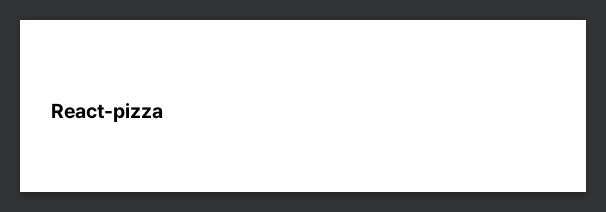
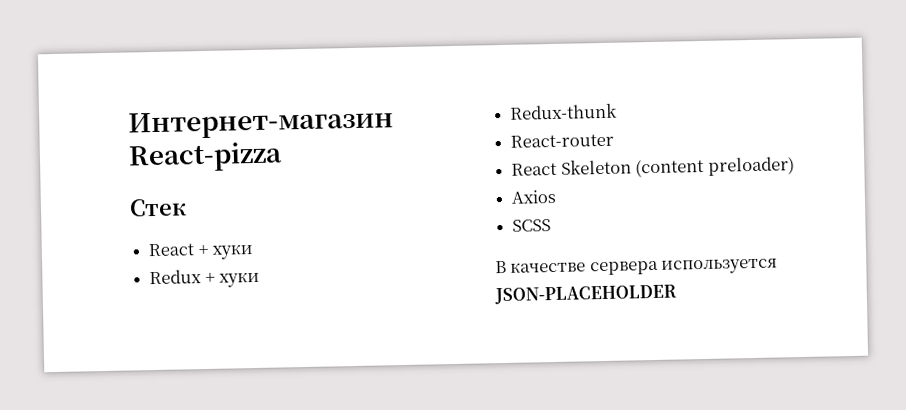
(51, 112) none -> [128,108,394,140] Интернет-магазин
(163, 112) none -> [129,198,187,217] [148,243,255,260] [149,269,261,288] [510,103,618,120] [510,133,615,148] [511,156,795,178] [511,189,557,204] [512,219,552,232] [495,258,779,276] [494,284,677,305] // Стек // React + хуки // Redux + хуки // Redux-thunk // React-router // React Skeleton (content preloader) // Axios // SCSS // В качестве сервера используется JSON-PLACEHOLDER

